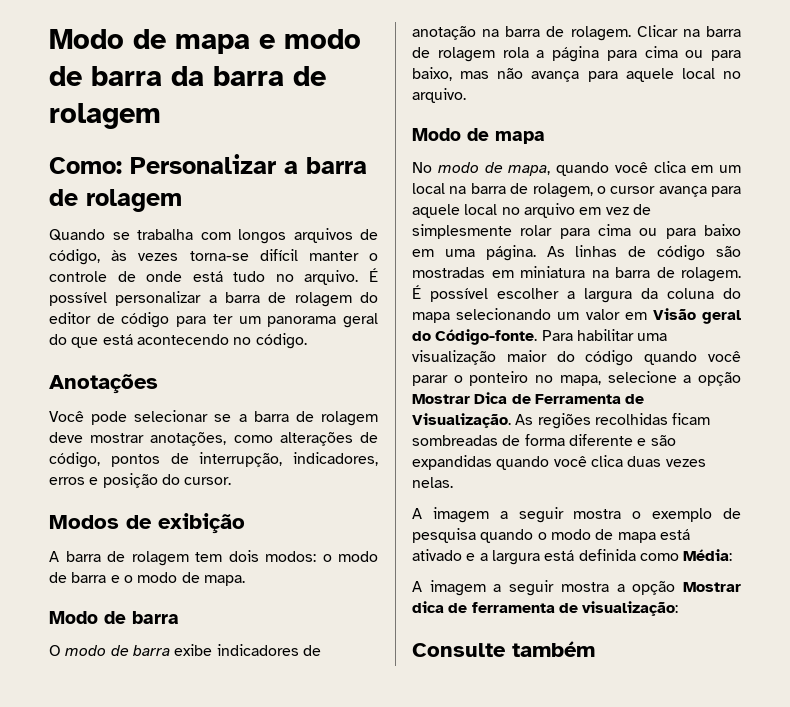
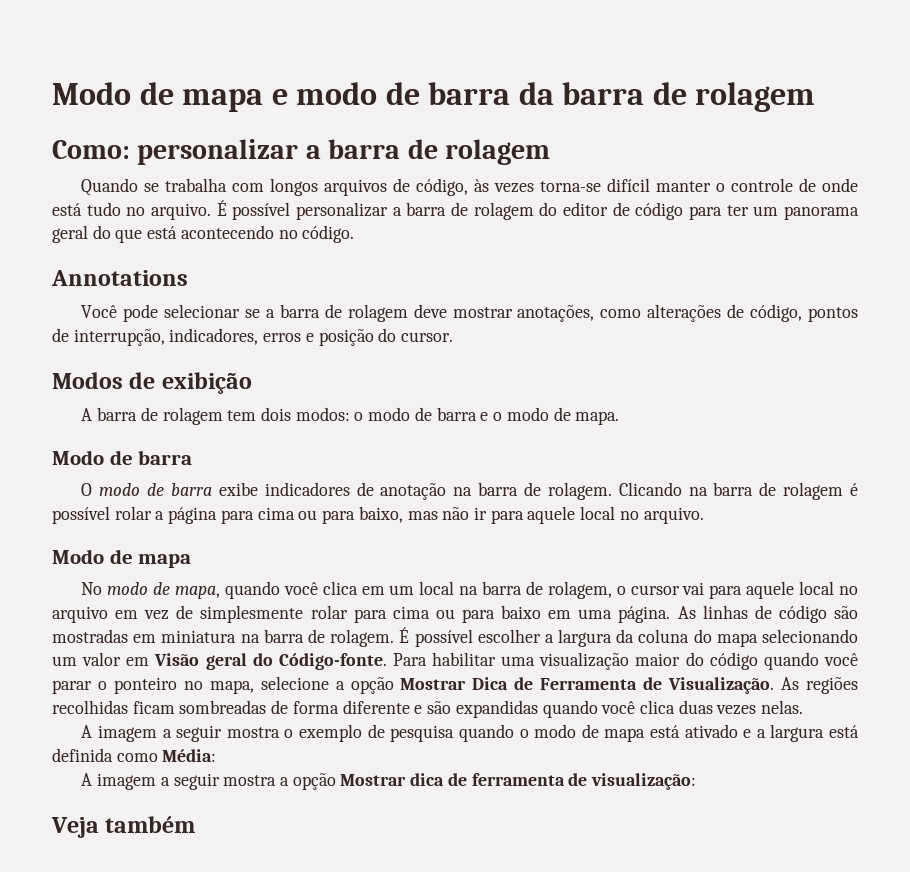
[130,154,276,174] Personalizar -> [137,139,299,165] personalizar
[49,374,158,394] Anotações -> [51,270,188,286] Annotations
[636,25,678,37] Clicar -> [618,482,682,496] Clicando
[502,47,529,58] rola -> [850,483,859,496] [52,506,152,524] é possível rolar
[531,71,580,82] avança -> [473,507,487,520] ir
[658,186,707,197] avança -> [682,582,705,595] vai
[412,643,506,657] Consulte -> [51,817,99,838] Veja

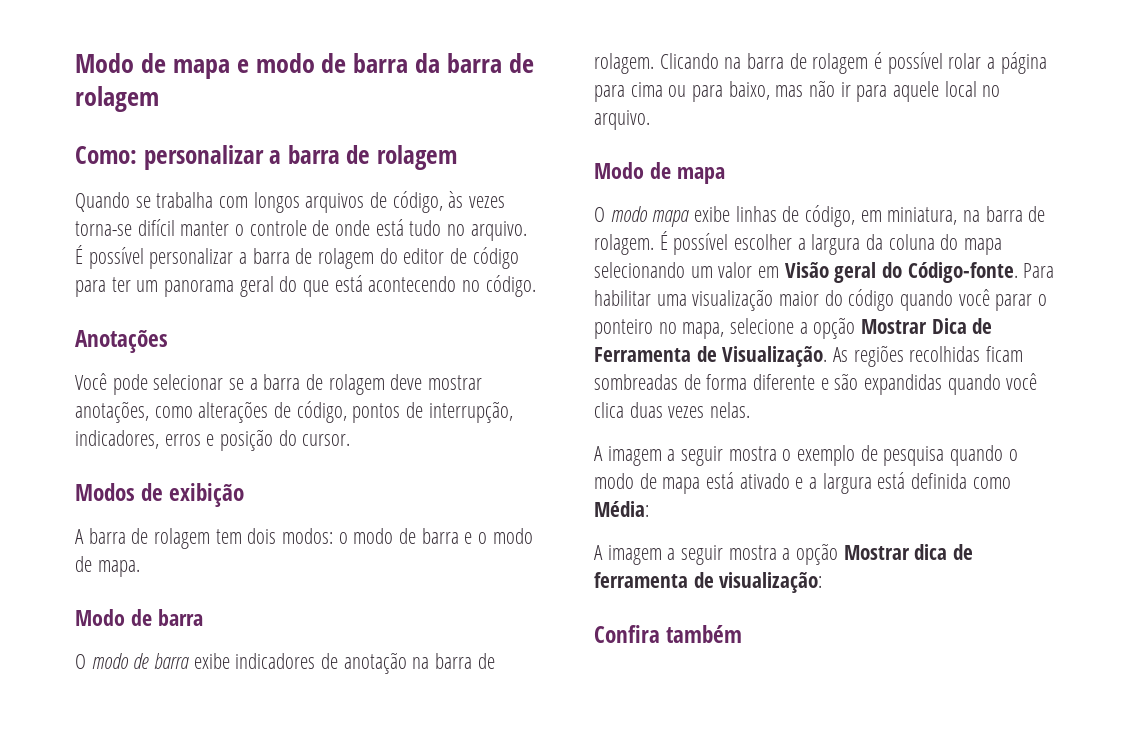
[51,270,188,286] Annotations -> [75,330,168,353] Anotações
[81,581,858,599] [52,605,858,623] [52,629,237,643] No modo de mapa, quando você clica em um local na barra de rolagem, o cursor vai para aquele local no arquivo em vez de simplesmente rolar para cima ou para baixo em uma página. As linhas de código são mostradas em miniatura -> [594,205,958,227] O modo mapa exibe linhas de código, em miniatura,
[51,817,99,838] Veja -> [594,625,660,643] Confira

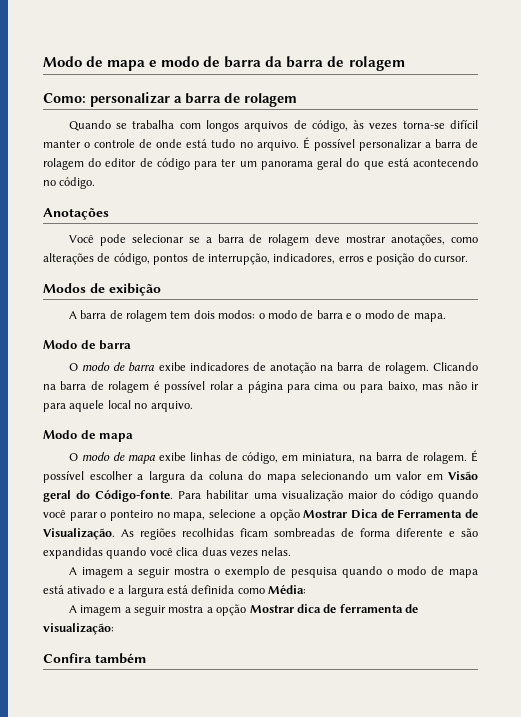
(648, 214) none -> [112,452,125,461] de

